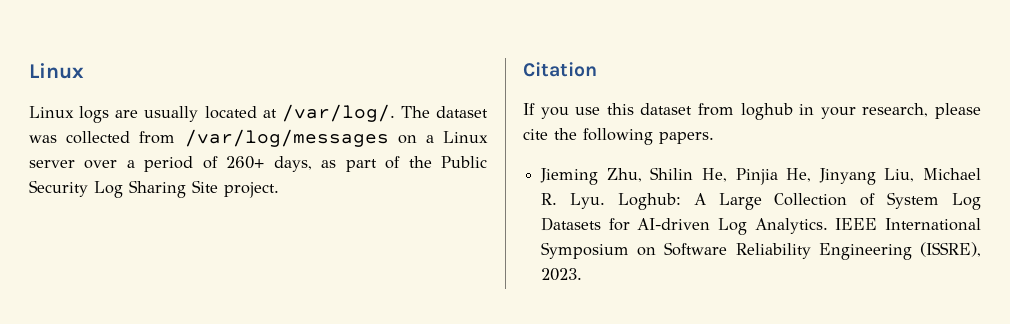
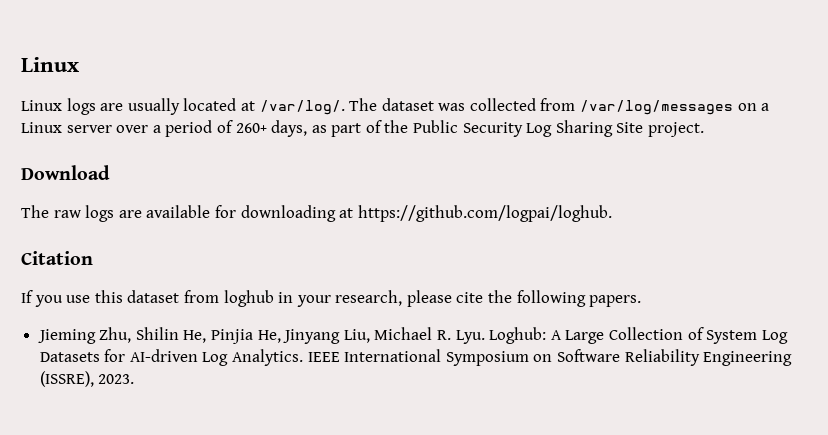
(279, 190) none -> [21,165,110,180] [21,205,612,222] // Download // The raw logs are available for downloading at https://github.com/logpai/loghub.

